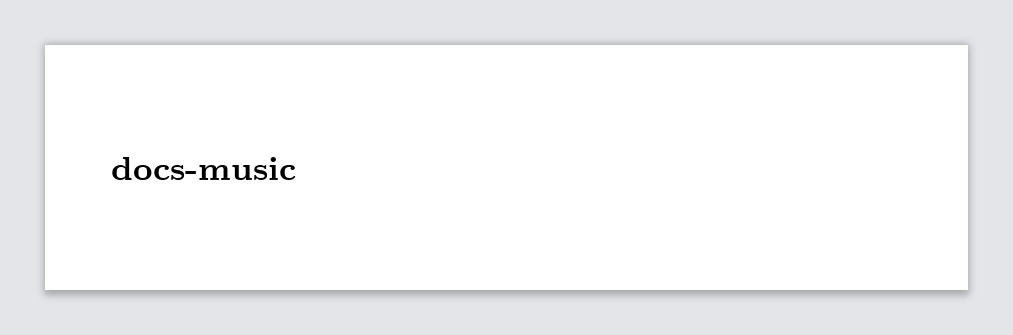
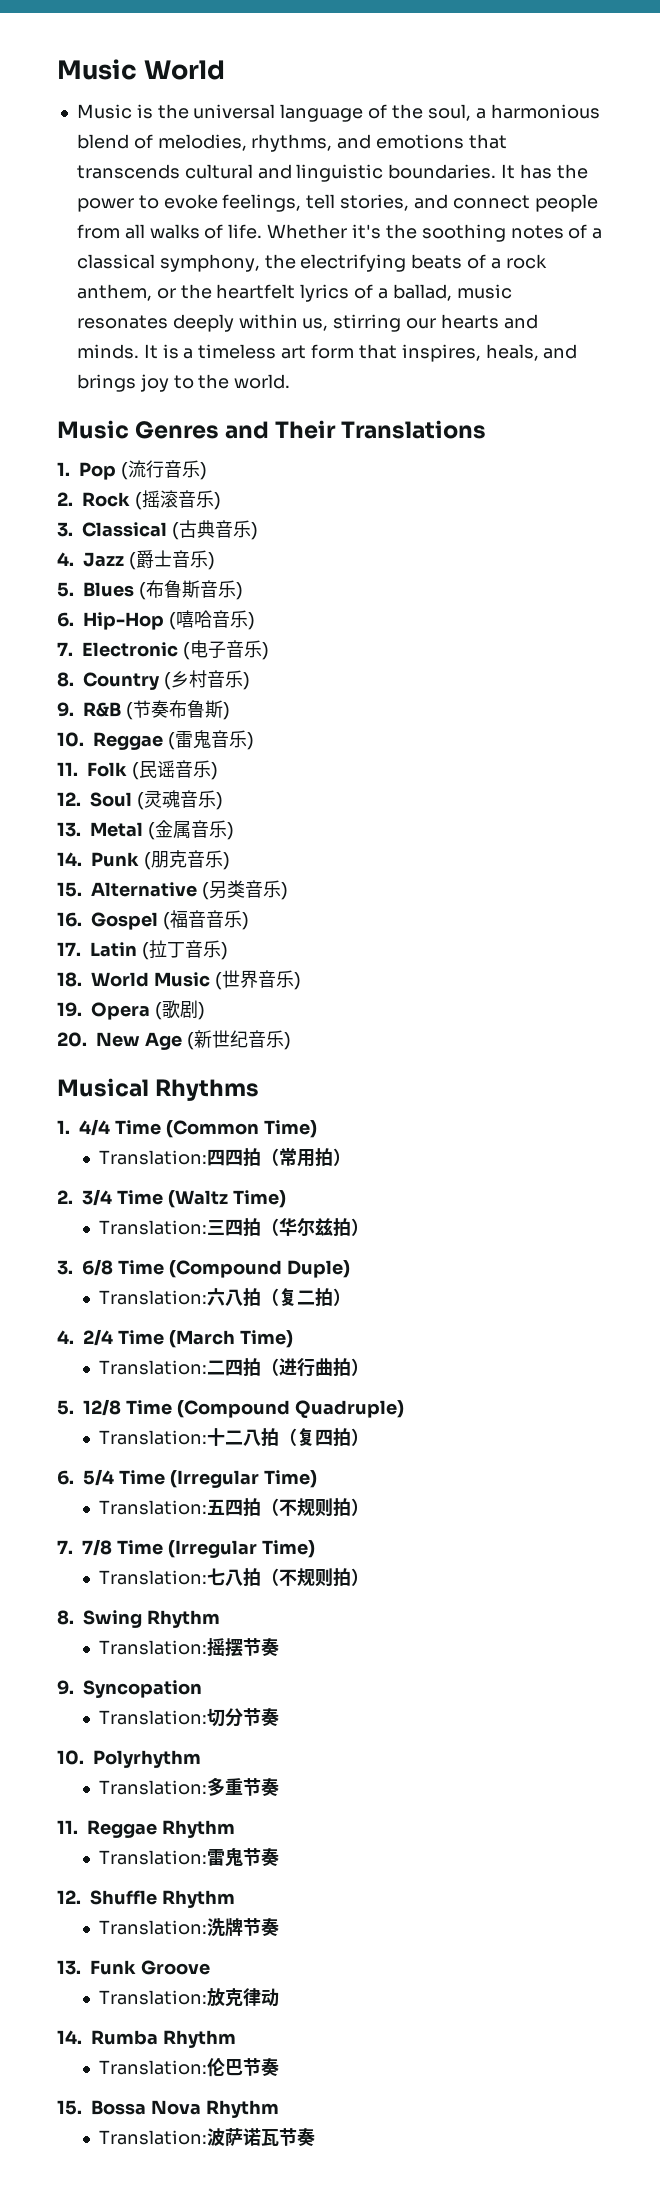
[111,157,296,180] docs-music -> [57,59,225,80] [76,104,600,122] [76,134,507,152] [76,164,588,182] [76,194,598,212] [76,224,603,242] [76,254,547,272] [76,284,512,302] [76,314,538,332] [76,344,578,362] [76,374,291,392] [57,420,487,439] [57,460,207,480] [57,490,221,510] [57,520,258,540] [57,550,215,570] [57,580,243,600] [57,610,255,630] [57,640,269,660] [57,670,250,690] [57,700,230,720] [57,730,254,750] [57,760,218,780] [57,790,223,810] [57,820,234,840] [57,850,230,870] [57,880,288,900] [57,910,249,930] [57,940,228,960] [57,970,301,990] [57,1000,205,1020] [57,1030,291,1050] [57,1078,260,1101] [57,1119,317,1138] [98,1148,351,1167] [57,1189,286,1208] [98,1218,369,1237] [57,1259,350,1278] [98,1288,351,1307] [57,1329,293,1348] [98,1358,369,1377] [57,1399,404,1418] [98,1428,369,1447] [57,1469,317,1488] [98,1498,369,1517] [57,1539,315,1558] [98,1568,369,1587] [57,1610,220,1628] [98,1638,279,1657] [57,1680,202,1698] [98,1708,279,1727] [57,1750,201,1768] [98,1777,279,1796] [57,1820,235,1838] [98,1847,279,1867] [57,1890,235,1908] [98,1918,279,1937] [57,1960,210,1975] [98,1988,279,2007] [57,2030,236,2048] [98,2057,279,2077] [57,2100,279,2118] [98,2128,315,2146] Music World // Music is the universal language of the soul, a harmonious blend of melodies, rhythms, and emotions that transcends cultural and linguistic boundaries. It has the power to evoke feelings, tell stories, and connect people from all walks of life. Whether it's the soothing notes of a classical symphony, the electrifying beats of a rock anthem, or the heartfelt lyrics of a ballad, music resonates deeply within us, stirring our hearts and minds. It is a timeless art form that inspires, heals, and brings joy to the world. // Music Genres and Their Translations // 1. Pop (流行音乐) // 2. Rock (摇滚音乐) // 3. Classical (古典音乐) // 4. Jazz (爵士音乐) // 5. Blues (布鲁斯音乐) // 6. Hip-Hop (嘻哈音乐) // 7. Electronic (电子音乐) // 8. Country (乡村音乐) // 9. R&B (节奏布鲁斯) // 10. Reggae (雷鬼音乐) // 11. Folk (民谣音乐) // 12. Soul (灵魂音乐) // 13. Metal (金属音乐) // 14. Punk (朋克音乐) // 15. Alternative (另类音乐) // 16. Gospel (福音音乐) // 17. Latin (拉丁音乐) // 18. World Music (世界音乐) // 19. Opera (歌剧) // 20. New Age (新世纪音乐) // Musical Rhythms // 1. 4/4 Time (Common Time) // Translation:四四拍（常用拍） // 2. 3/4 Time (Waltz Time) // Translation:三四拍（华尔兹拍） // 3. 6/8 Time (Compound Duple) // Translation:六八拍（复二拍） // 4. 2/4 Time (March Time) // Translation:二四拍（进行曲拍） // 5. 12/8 Time (Compound Quadruple) // Translation:十二八拍（复四拍） // 6. 5/4 Time (Irregular Time) // Translation:五四拍（不规则拍） // 7. 7/8 Time (Irregular Time) // Translation:七八拍（不规则拍） // 8. Swing Rhythm // Translation:摇摆节奏 // 9. Syncopation // Translation:切分节奏 // 10. Polyrhythm // Translation:多重节奏 // 11. Reggae Rhythm // Translation:雷鬼节奏 // 12. Shuffle Rhythm // Translation:洗牌节奏 // 13. Funk Groove // Translation:放克律动 // 14. Rumba Rhythm // Translation:伦巴节奏 // 15. Bossa Nova Rhythm // Translation:波萨诺瓦节奏

